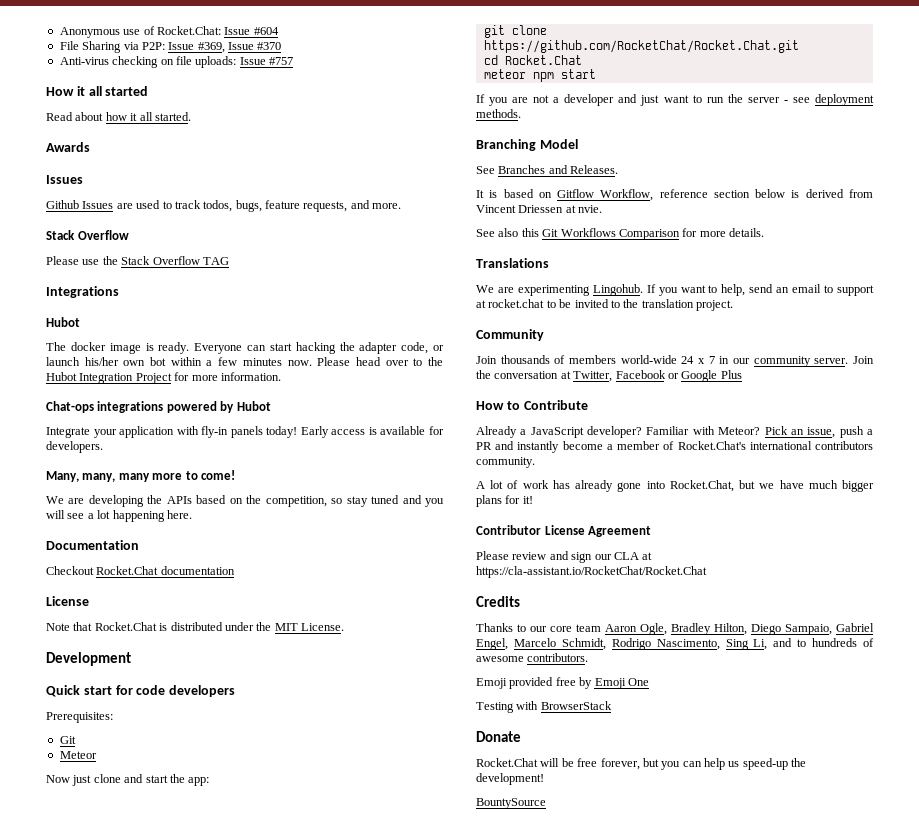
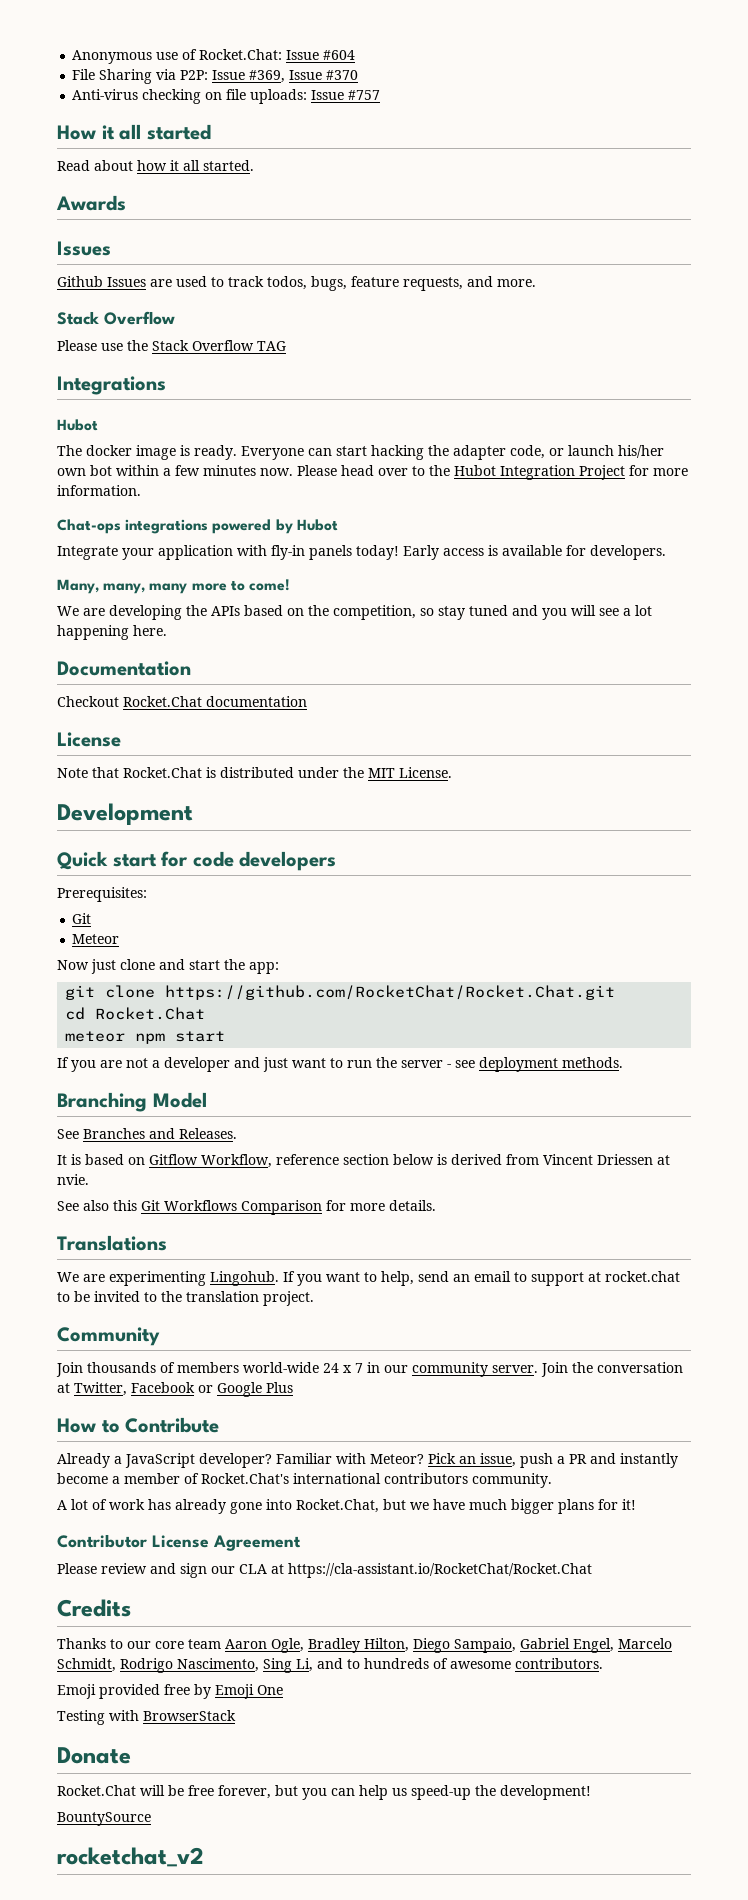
(546, 803) none -> [57,1847,204,1867] // rocketchat_v2

